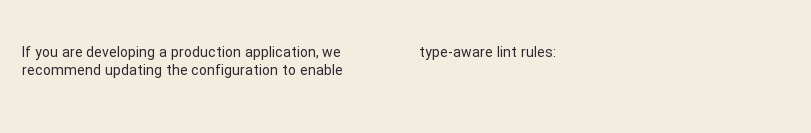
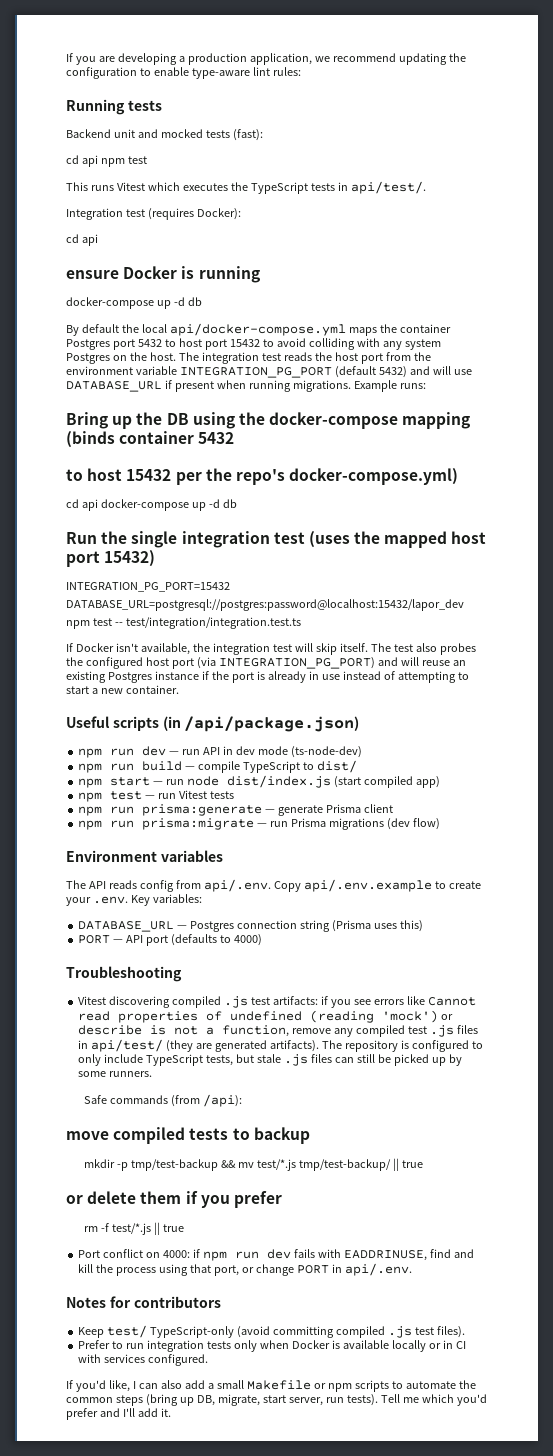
(556, 51) none -> [66,99,162,115] [66,129,263,141] [66,155,147,167] [66,181,426,194] [66,208,241,220] [66,234,98,246] [66,266,260,283] [66,297,202,309] [66,323,451,336] [66,338,441,350] [66,352,431,364] [66,366,472,378] [66,380,426,392] [66,412,471,429] [66,431,235,448] [66,468,459,485] [66,499,237,511] [66,531,487,548] [66,550,156,567] [66,582,230,592] [66,599,464,611] [66,617,301,629] [66,643,476,655] [66,657,466,669] [66,671,469,683] [66,685,179,694] [66,716,360,732] [78,746,362,758] [78,760,357,773] [78,775,440,788] [78,790,234,802] [78,804,393,816] [78,818,440,830] [66,850,223,862] [66,879,481,892] [66,894,202,906] [78,920,423,932] [78,934,262,946] [66,966,182,982] [78,996,476,1008] [78,1010,454,1023] [78,1025,478,1037] [78,1039,483,1052] [78,1054,462,1066] [78,1071,153,1077] [84,1094,243,1107] [66,1127,310,1144] [84,1158,423,1171] [66,1191,282,1208] [84,1222,185,1235] [78,1249,474,1261] [78,1263,412,1276] [66,1296,221,1308] [78,1325,465,1338] [78,1340,466,1352] [78,1354,209,1366] [66,1380,476,1392] [66,1394,487,1406] [66,1408,171,1420] // Running tests // Backend unit and mocked tests (fast): // cd api npm test // This runs Vitest which executes the TypeScript tests in api/test/. // Integration test (requires Docker): // cd api // ensure Docker is running // docker-compose up -d db // By default the local api/docker-compose.yml maps the container Postgres port 5432 to host port 15432 to avoid colliding with any system Postgres on the host. The integration test reads the host port from the environment variable INTEGRATION_PG_PORT (default 5432) and will use DATABASE_URL if present when running migrations. Example runs: // Bring up the DB using the docker-compose mapping (binds container 5432 // to host 15432 per the repo's docker-compose.yml) // cd api docker-compose up -d db // Run the single integration test (uses the mapped host port 15432) // INTEGRATION_PG_PORT=15432 // DATABASE_URL=postgresql://postgres:password@localhost:15432/lapor_dev // npm test -- test/integration/integration.test.ts // If Docker isn't available, the integration test will skip itself. The test also probes the configured host port (via INTEGRATION_PG_PORT) and will reuse an existing Postgres instance if the port is already in use instead of attempting to start a new container. // Useful scripts (in /api/package.json) // npm run dev — run API in dev mode (ts-node-dev) // npm run build — compile TypeScript to dist/ // npm start — run node dist/index.js (start compiled app) // npm test — run Vitest tests // npm run prisma:generate — generate Prisma client // npm run prisma:migrate — run Prisma migrations (dev flow) // Environment variables // The API reads config from api/.env. Copy api/.env.example to create your .env. Key variables: // DATABASE_URL — Postgres connection string (Prisma uses this) // PORT — API port (defaults to 4000) // Troubleshooting // Vitest discovering compiled .js test artifacts: if you see errors like Cannot read properties of undefined (reading 'mock') or describe is not a function, remove any compiled test .js files in api/test/ (they are generated artifacts). The repository is configured to only include TypeScript tests, but stale .js files can still be picked up by some runners. // Safe commands (from /api): // move compiled tests to backup // mkdir -p tmp/test-backup && mv test/*.js tmp/test-backup/ || true // or delete them if you prefer // rm -f test/*.js || true // Port conflict on 4000: if npm run dev fails with EADDRINUSE, find and kill the process using that port, or change PORT in api/.env. // Notes for contributors // Keep test/ TypeScript-only (avoid committing compiled .js test files). // Prefer to run integration tests only when Docker is available locally or in CI with services configured. // If you'd like, I can also add a small Makefile or npm scripts to automate the common steps (bring up DB, migrate, start server, run tests). Tell me which you'd prefer and I'll add it.

